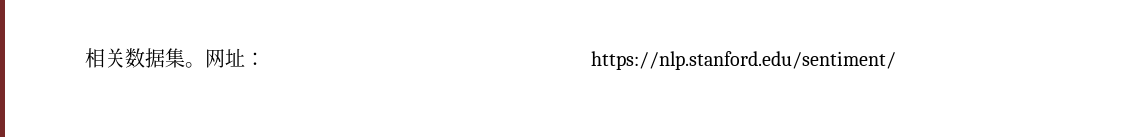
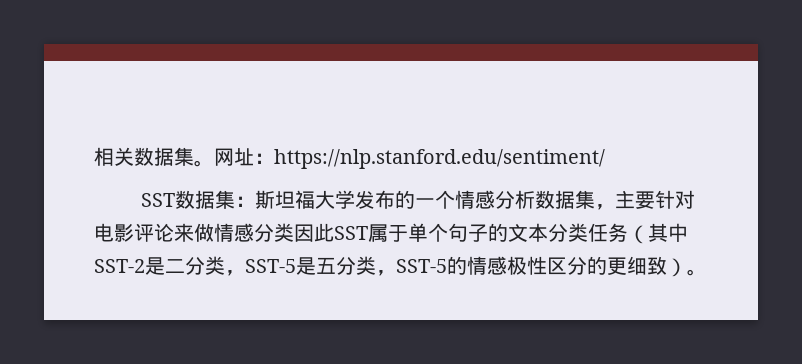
(896, 60) none -> [141,190,696,210] [94,223,688,244] [94,256,707,277] // SST数据集：斯坦福大学发布的一个情感分析数据集，主要针对电影评论来做情感分类因此SST属于单个句子的文本分类任务（其中SST-2是二分类，SST-5是五分类，SST-5的情感极性区分的更细致）。

